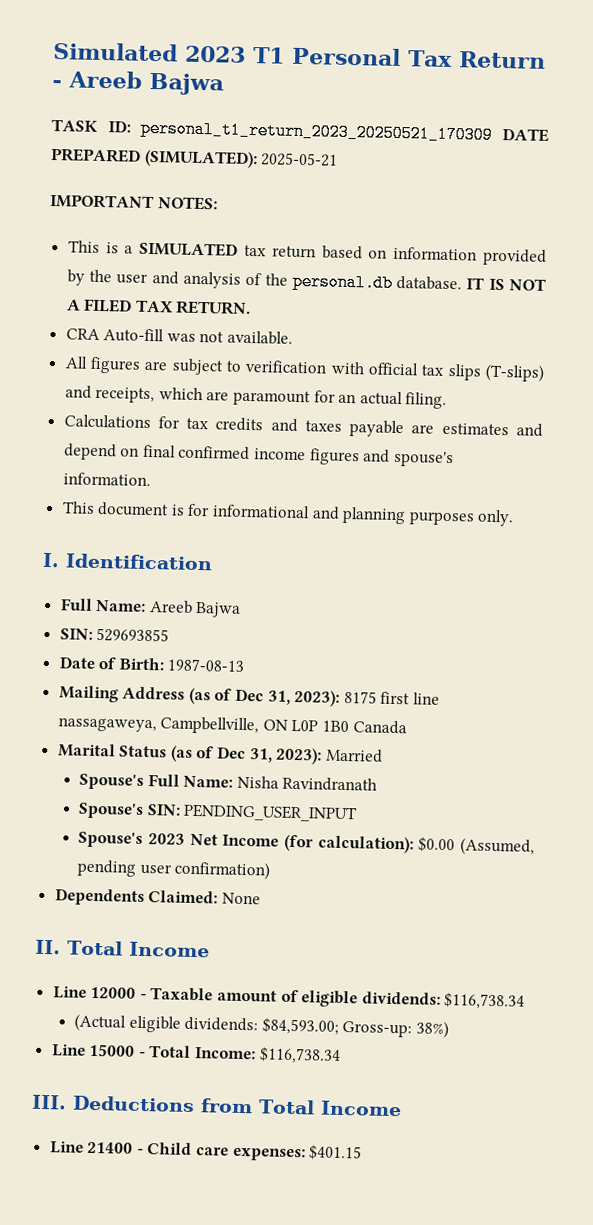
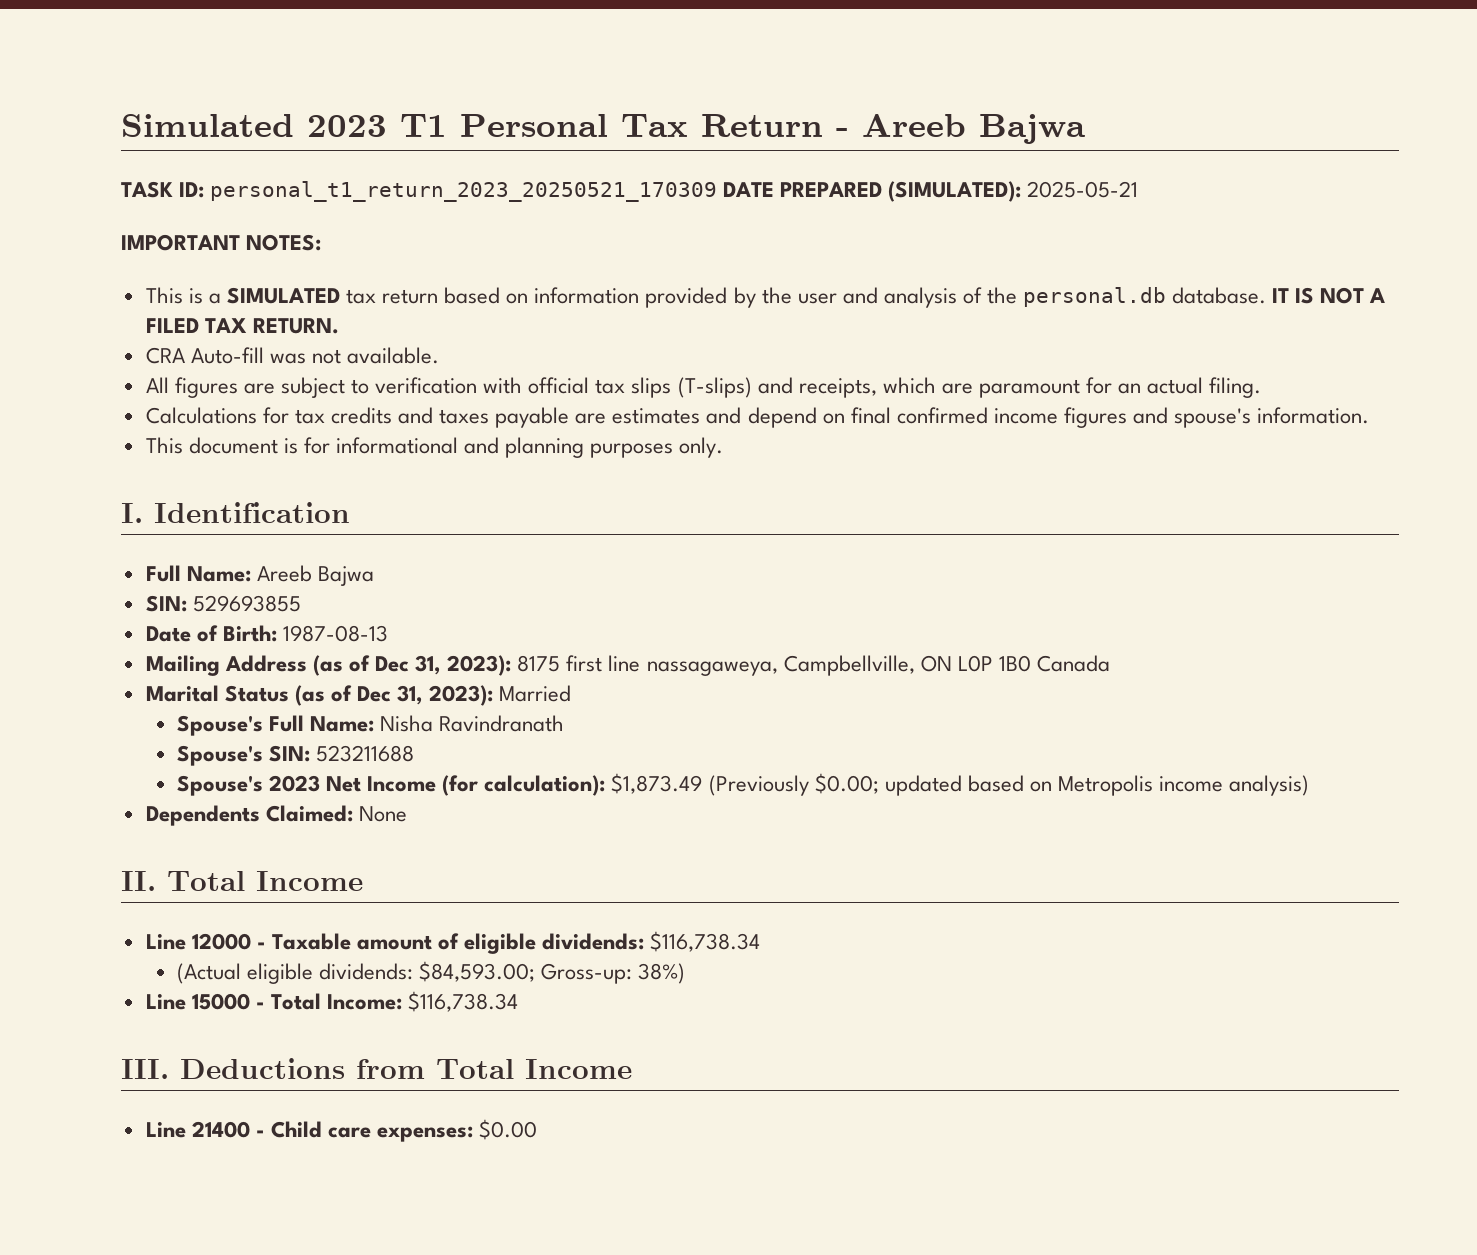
[183,803,359,823] PENDING_USER_INPUT -> [316,745,415,762] 523211688
[418,836,535,856] [77,859,271,880] $0.00 (Assumed, pending user confirmation) -> [611,773,1310,796] $1,873.49 (Previously $0.00; updated based on Metropolis income analysis)
[309,1144,363,1161] $401.15 -> [479,1119,538,1140] $0.00

